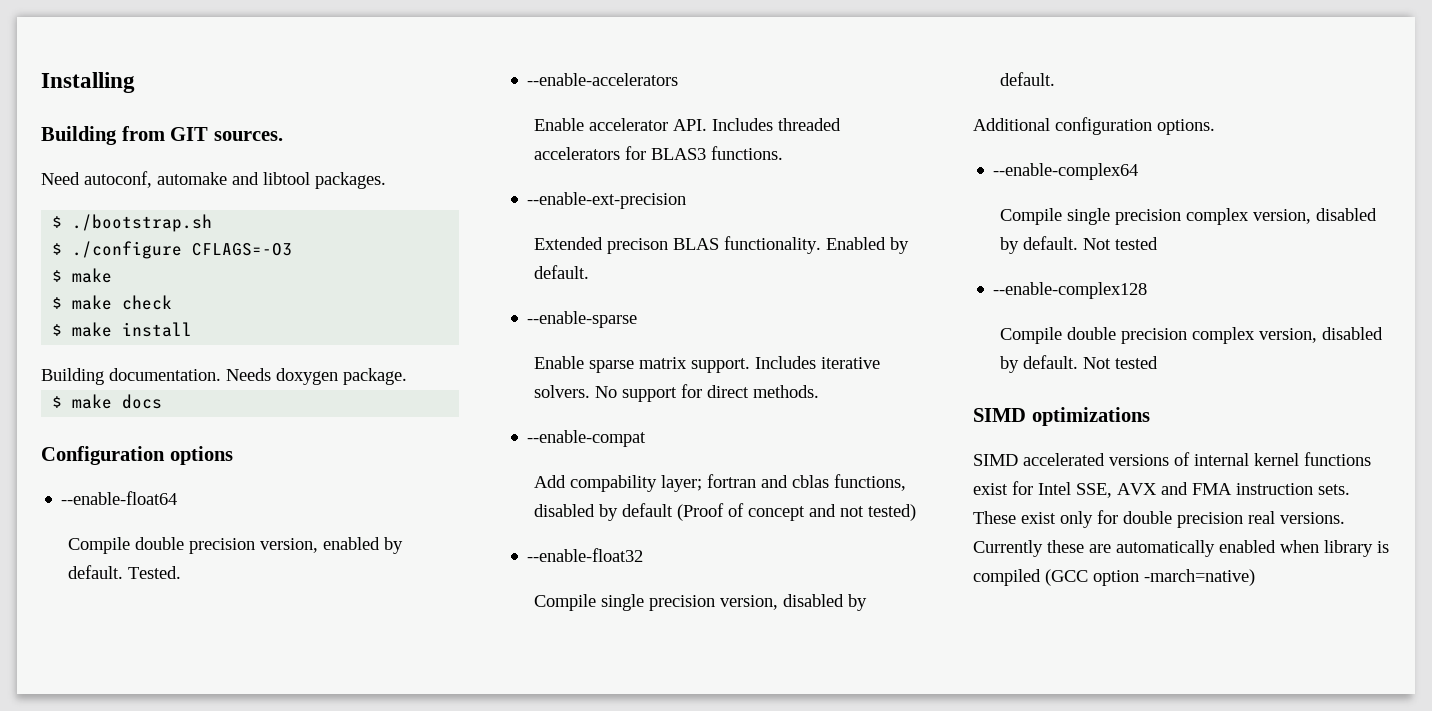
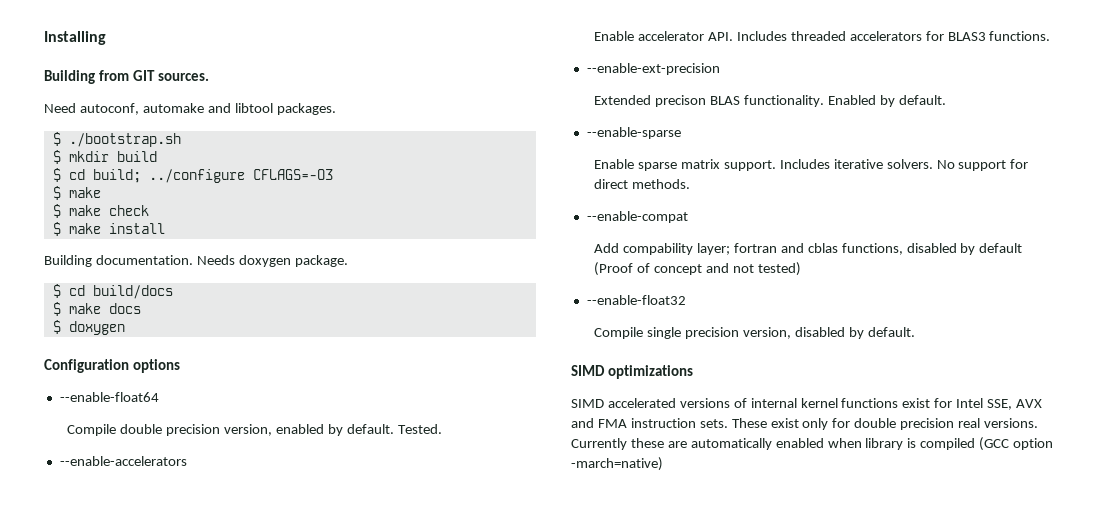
[72,241,183,259] ./configure -> [68,151,157,162] [52,168,245,183] mkdir build // $ cd build; ../configure
(407, 376) none -> [52,284,173,299] // $ cd build/docs
(163, 401) none -> [52,320,125,335] // $ doxygen
[973,117,1215,135] [993,163,1139,180] [999,208,1377,225] [999,236,1158,254] [993,282,1148,299] [999,327,1383,344] [999,355,1158,373] // Additional configuration options. // --enable-complex64 // Compile single precision complex version, disabled by default. Not tested // --enable-complex128 // Compile double precision complex version, disabled by default. Not tested -> (915, 332) none

